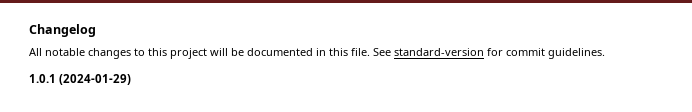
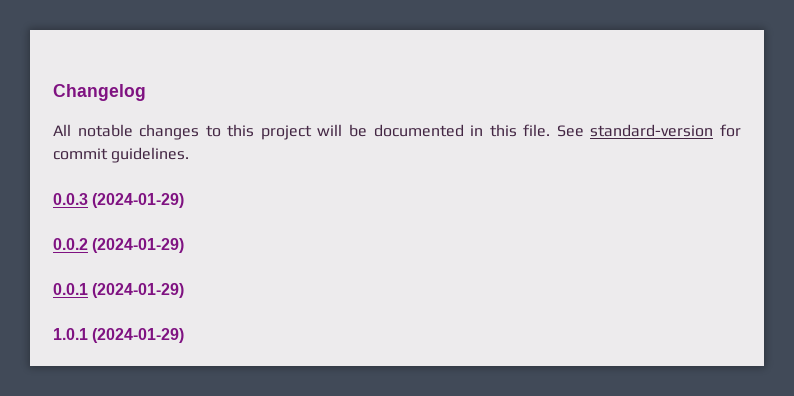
(605, 53) none -> [53,193,185,208] [53,238,185,253] [53,283,185,298] // 0.0.3 (2024-01-29) // 0.0.2 (2024-01-29) // 0.0.1 (2024-01-29)

